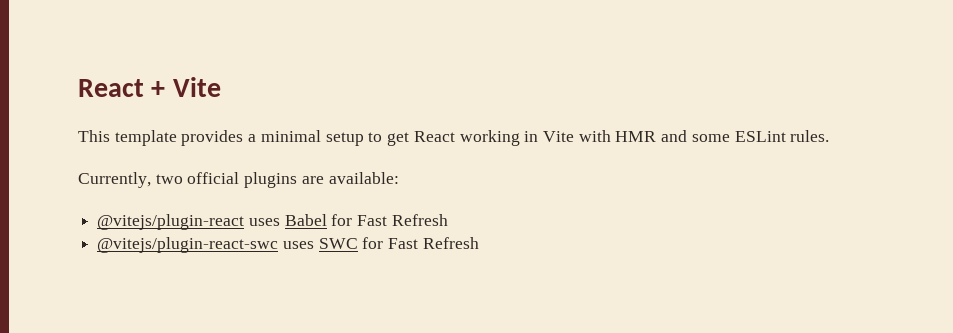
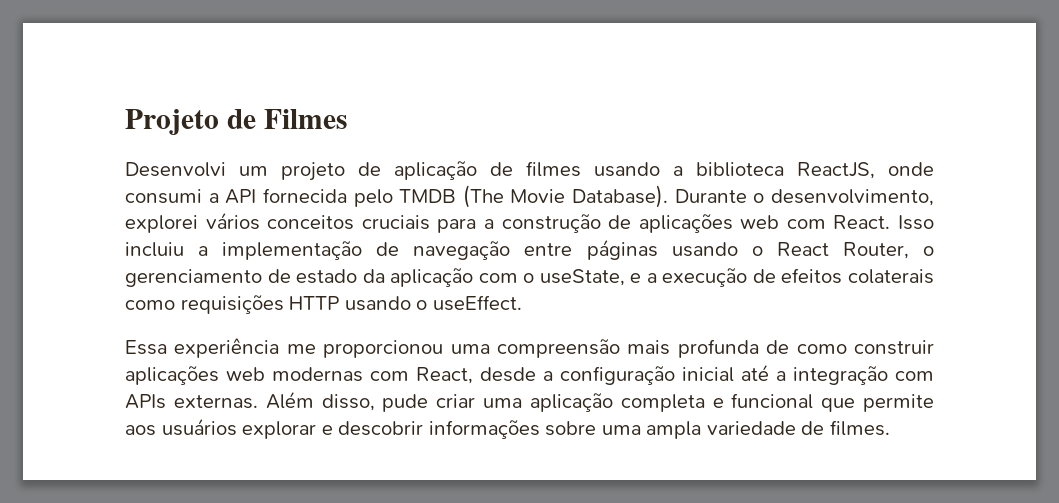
[78,77,221,97] [78,130,830,146] [78,172,399,188] [97,214,448,230] [97,237,479,253] React + Vite // This template provides a minimal setup to get React working in Vite with HMR and some ESLint rules. // Currently, two official plugins are available: // @vitejs/plugin-react uses Babel for Fast Refresh // @vitejs/plugin-react-swc uses SWC for Fast Refresh -> [125,109,347,135] [125,161,934,181] [125,185,934,208] [125,212,935,233] [125,239,935,260] [125,268,935,287] [125,295,522,314] [125,338,934,358] [125,364,934,385] [125,391,935,412] [125,418,890,439] Projeto de Filmes // Desenvolvi um projeto de aplicação de filmes usando a biblioteca ReactJS, onde consumi a API fornecida pelo TMDB (The Movie Database). Durante o desenvolvimento, explorei vários conceitos cruciais para a construção de aplicações web com React. Isso incluiu a implementação de navegação entre páginas usando o React Router, o gerenciamento de estado da aplicação com o useState, e a execução de efeitos colaterais como requisições HTTP usando o useEffect. // Essa experiência me proporcionou uma compreensão mais profunda de como construir aplicações web modernas com React, desde a configuração inicial até a integração com APIs externas. Além disso, pude criar uma aplicação completa e funcional que permite aos usuários explorar e descobrir informações sobre uma ampla variedade de filmes.

